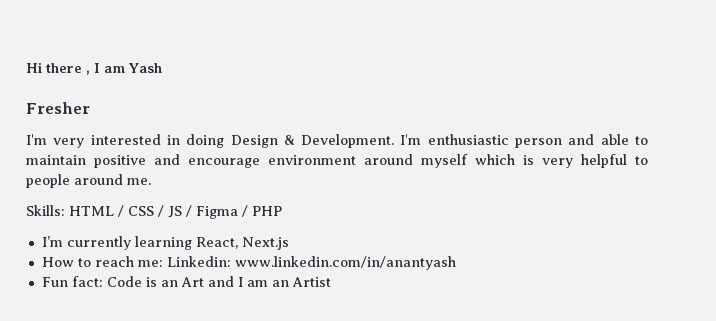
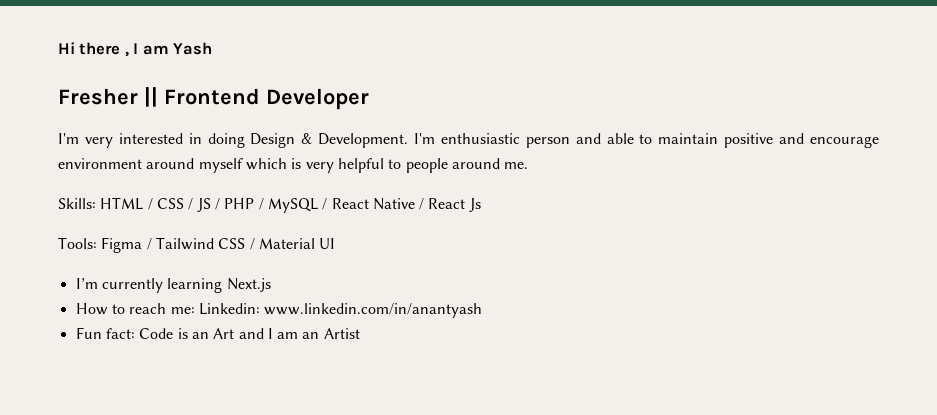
(90, 108) none -> [144,87,369,110] || Frontend Developer
[196,205,282,219] Figma / PHP -> [224,198,481,213] [58,237,336,253] PHP / MySQL / React Native / React Js // Tools: Figma / Tailwind CSS / Material UI
[195,237,238,249] React, -> (223, 285) none

